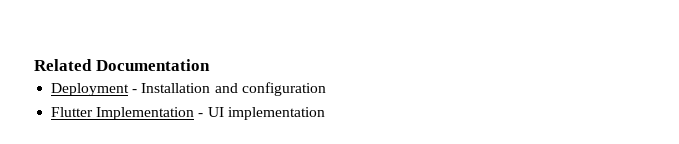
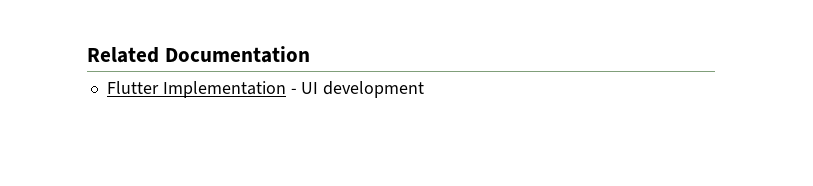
[51,82,326,96] // Deployment - Installation and configuration -> (310, 54) none
[227,107,325,120] implementation -> [323,81,425,98] development

